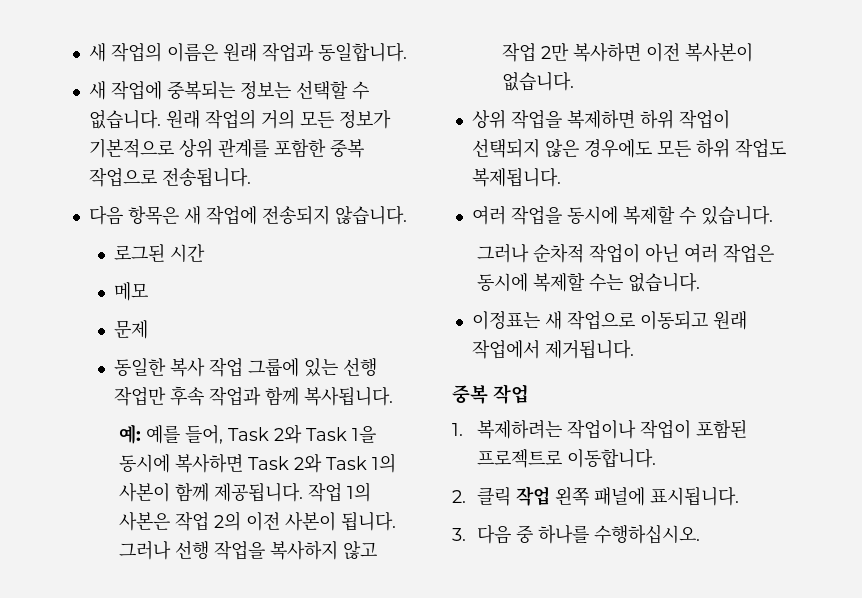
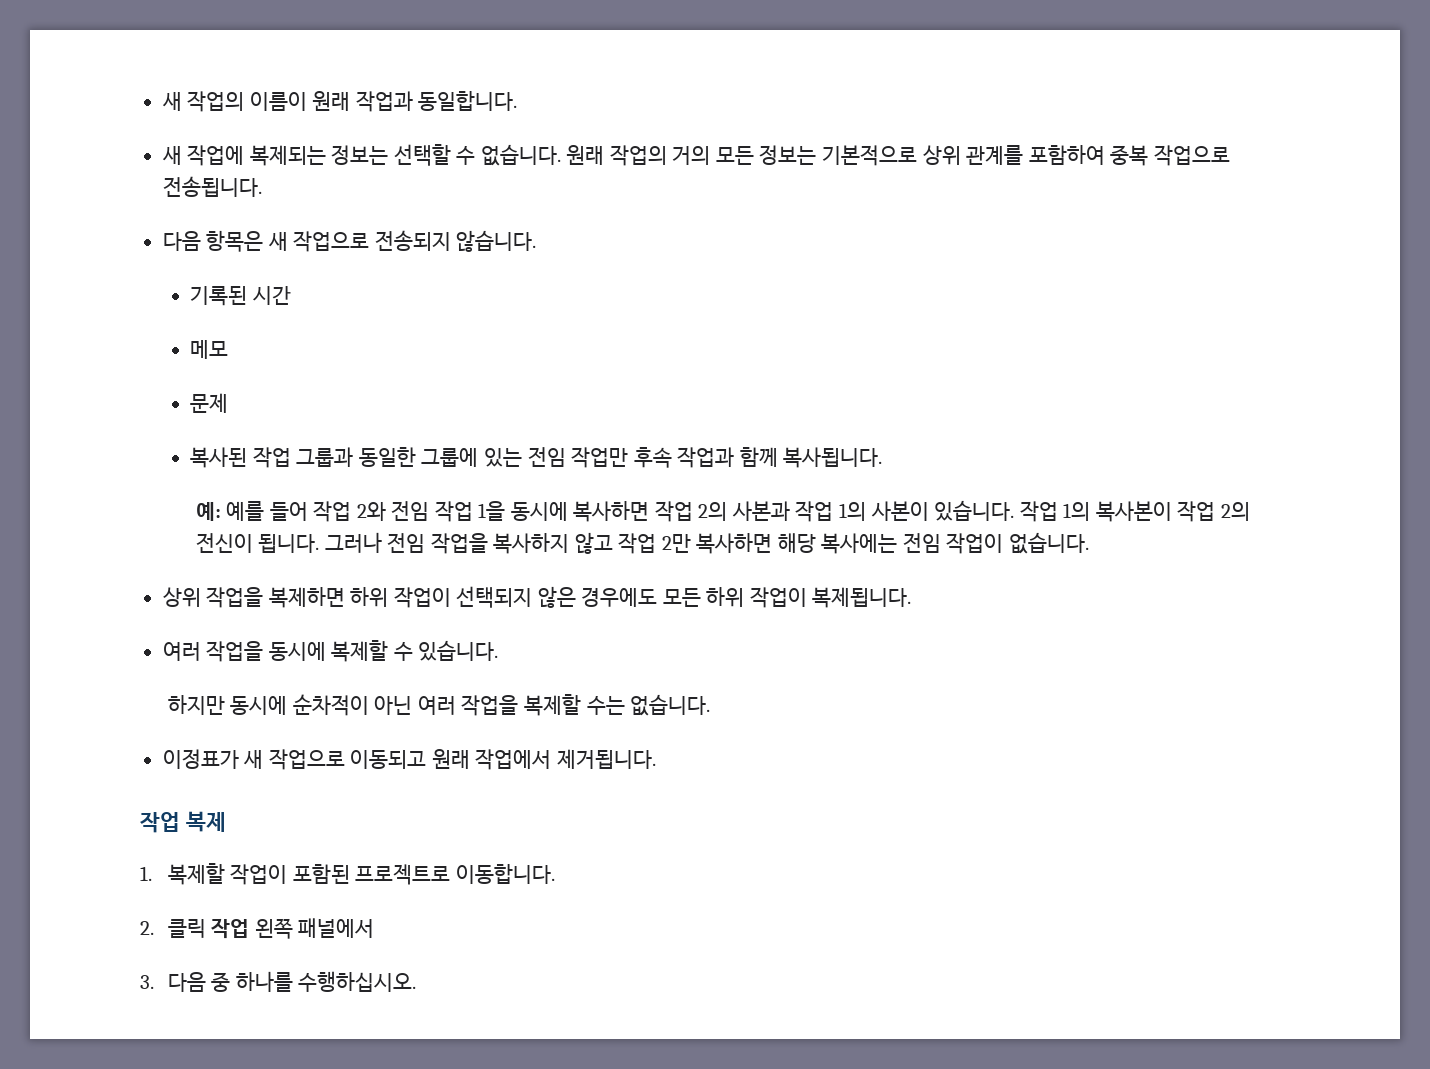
[166,43,218,62] 이름은 -> [249,92,307,111] 이름이
[166,81,235,100] 중복되는 -> [249,145,326,166] 복제되는
[338,110,391,129] 정보가 -> [759,145,817,165] 정보는
[273,139,326,158] 포함한 -> [1028,145,1105,165] 포함하여
[205,206,257,225] 작업에 -> [293,231,370,252] 작업으로
[113,244,165,262] 로그된 -> [190,286,248,306] 기록된
[113,358,243,377] 동일한 복사 작업 -> [190,447,416,468] 복사된 작업 그룹과 동일한
[342,358,377,376] 선행 -> [527,447,566,467] 전임
[185,424,377,444] [119,453,397,473] [119,482,372,502] [119,511,337,531] 들어, Task 2와 Task 1을 동시에 복사하면 Task 2와 Task 1의 사본이 함께 제공됩니다. 작업 1의 사본은 작업 2의 이전 사본이 -> [269,500,1250,522] [195,533,253,553] 들어 작업 2와 전임 작업 1을 동시에 복사하면 작업 2의 사본과 작업 1의 사본이 있습니다. 작업 1의 복사본이 작업 2의 전신이
[175,541,210,559] 선행 -> [387,533,426,553] 전임
[646,43,754,62] 이전 복사본이 -> [777,533,1004,554] 해당 복사에는 전임 작업이
[734,139,786,158] 작업도 -> [749,587,807,608] 작업이
[477,243,775,263] [477,273,529,292] 그러나 순차적 작업이 아닌 여러 작업은 동시에 -> [167,694,519,716] 하지만 동시에 순차적이 아닌 여러 작업을
[471,311,540,330] 이정표는 -> [162,749,239,769] 이정표가
[452,384,529,404] 중복 작업 -> [140,811,226,833] 작업 복제
[477,420,637,439] 복제하려는 작업이나 -> [167,863,225,885] 복제할
[594,486,740,506] 패널에 표시됩니다. -> [298,918,375,938] 패널에서

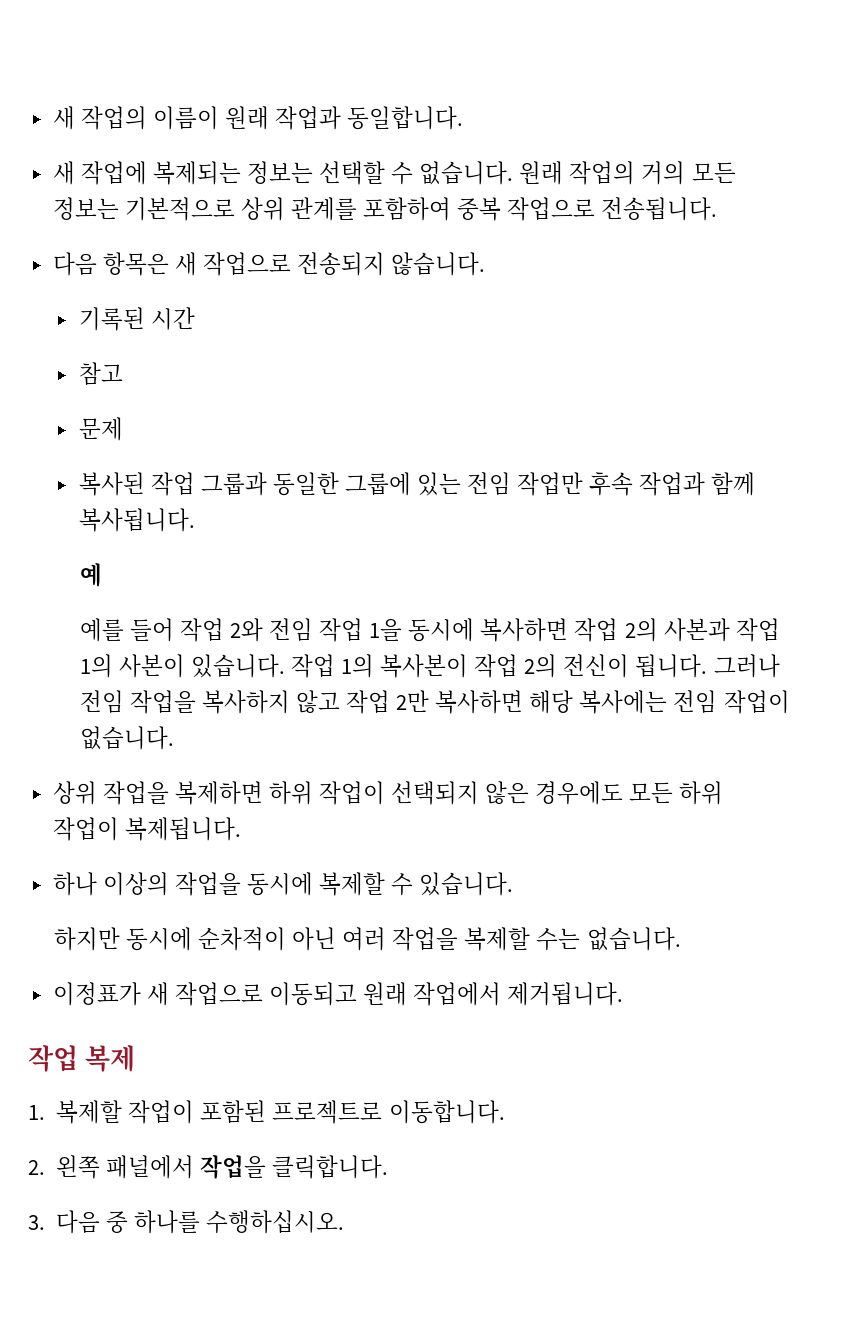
[190,340,229,359] 메모 -> [78,362,123,385] 참고
[195,502,221,521] 예: -> [79,563,102,587] 예 //
[162,642,201,661] 여러 -> [52,872,169,896] 하나 이상의
[167,918,250,939] 클릭 작업 -> (45, 1167) none
(375, 928) none -> [200,1155,389,1179] 작업을 클릭합니다.

